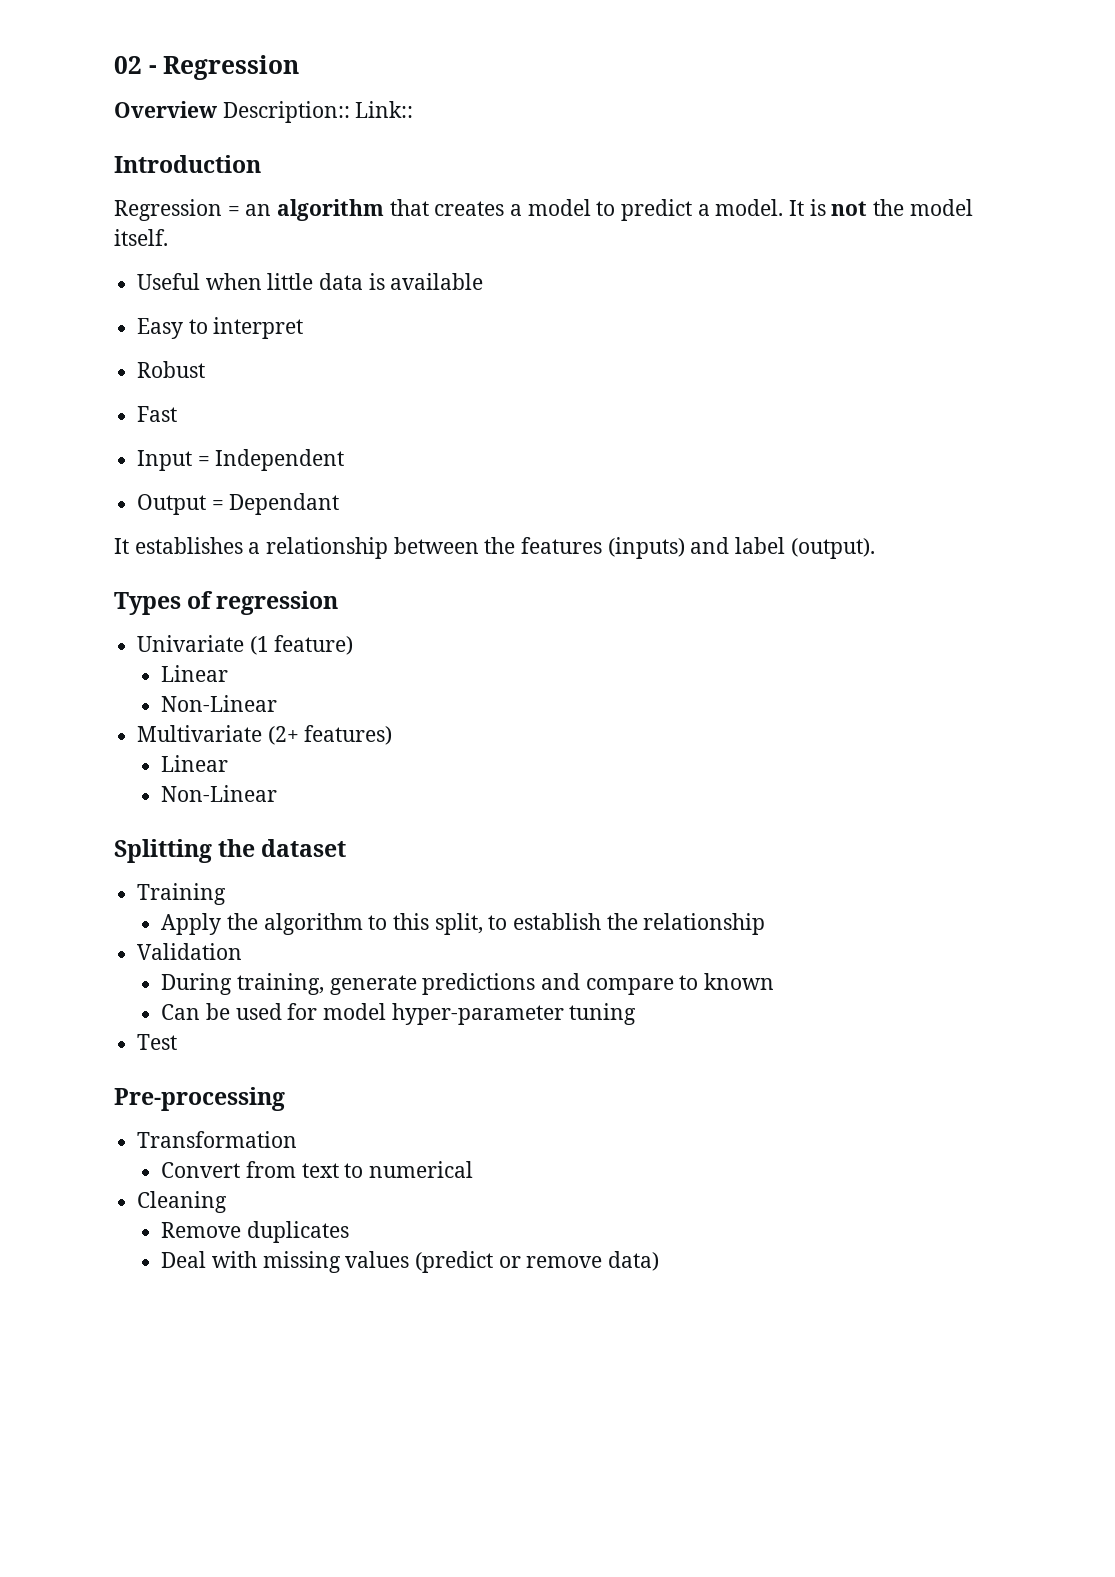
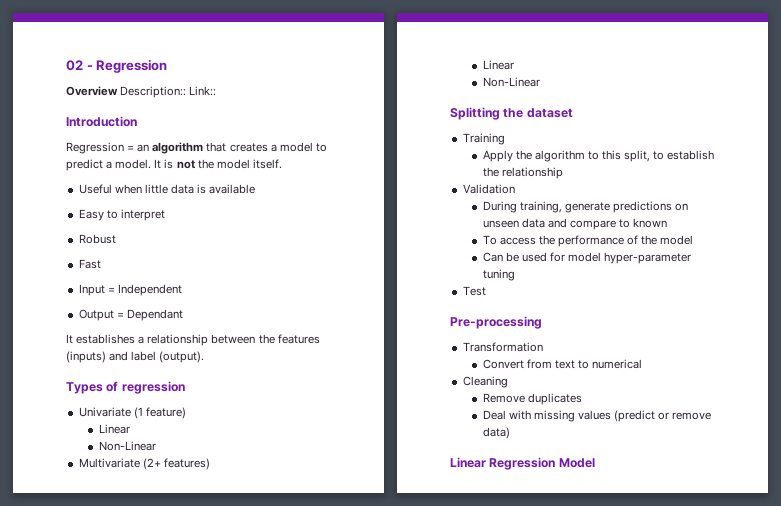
(536, 984) none -> [675,203,689,211] [482,218,545,228] on unseen data
(774, 981) none -> [482,235,694,247] // To access the performance of the model
(659, 1261) none -> [450,457,595,470] // Linear Regression Model

